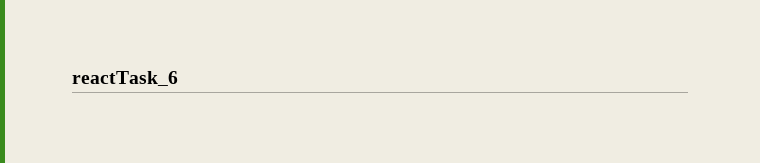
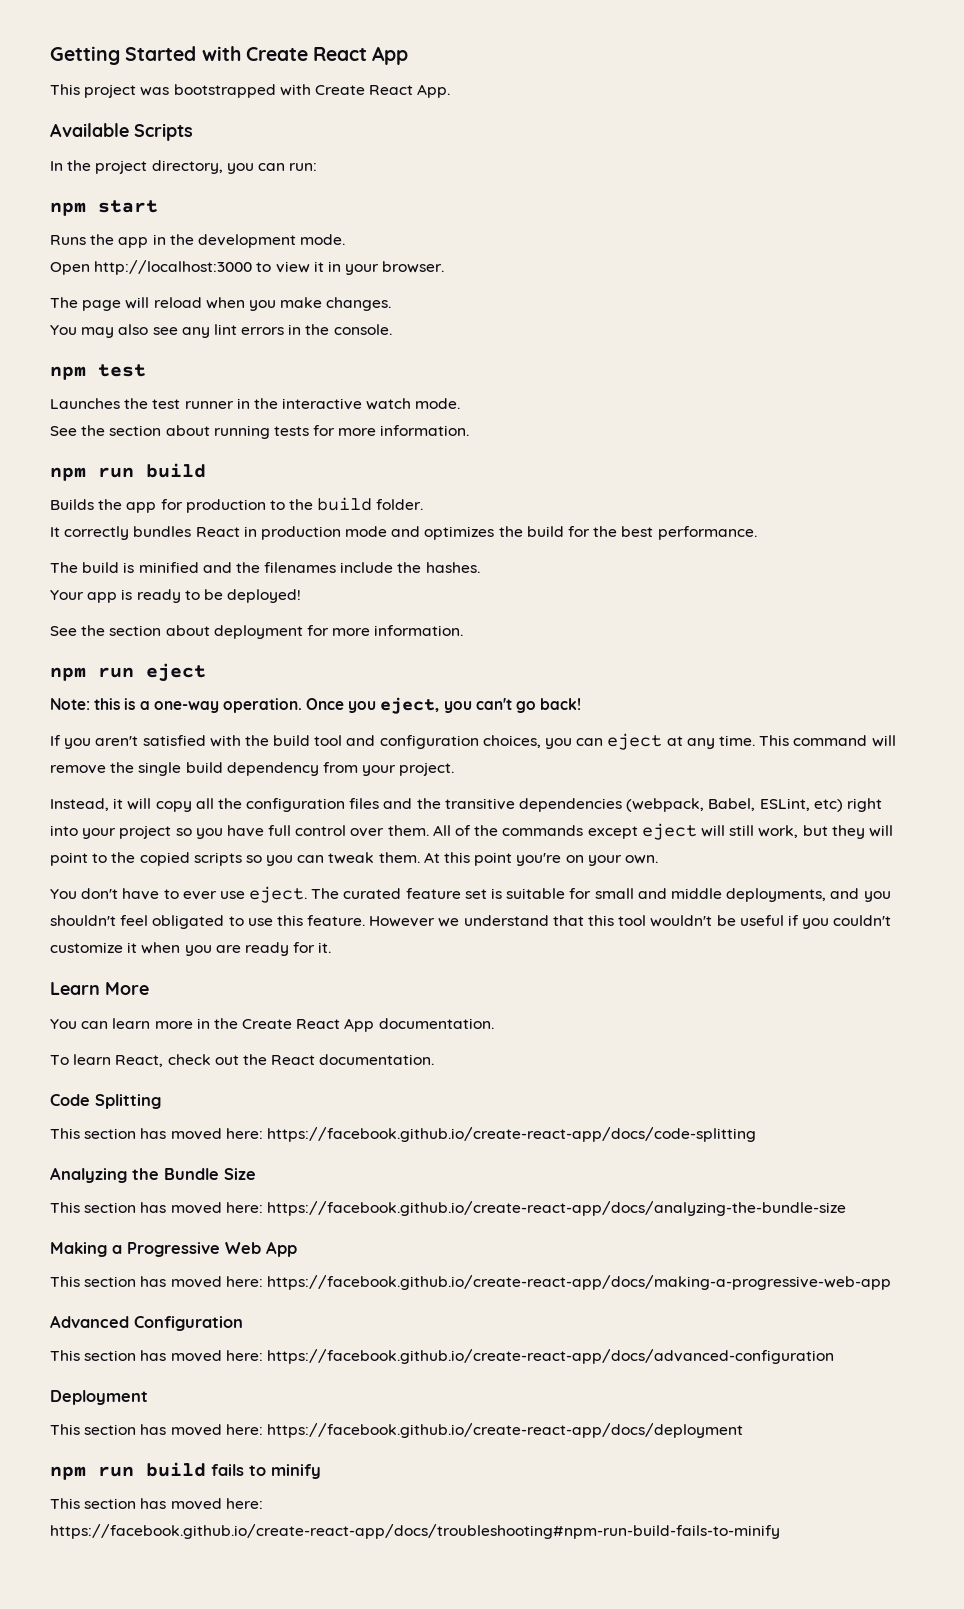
[72,71,178,86] reactTask_6 -> [50,46,409,65] [50,84,451,98] [50,123,193,141] [50,160,318,174] [50,200,158,216] [50,234,346,248] [50,260,445,275] [50,297,392,311] [50,324,392,338] [50,364,146,380] [50,398,461,410] [50,425,470,439] [50,463,206,481] [50,497,424,513] [50,526,757,540] [50,562,480,573] [50,589,302,603] [50,625,464,639] [50,663,206,682] [50,697,582,714] [50,733,896,750] [50,762,455,776] [50,798,882,812] [50,823,893,840] [50,852,658,866] [50,886,891,903] [50,915,892,929] [50,942,332,956] [50,982,149,995] [50,1018,494,1032] [50,1054,435,1067] [50,1094,161,1109] [50,1127,756,1142] [50,1167,256,1183] [50,1201,846,1216] [50,1241,297,1257] [50,1275,891,1290] [50,1315,243,1331] [50,1349,834,1364] [50,1390,148,1405] [50,1423,743,1438] [50,1462,321,1480] [50,1498,263,1510] [50,1524,780,1539] Getting Started with Create React App // This project was bootstrapped with Create React App. // Available Scripts // In the project directory, you can run: // npm start // Runs the app in the development mode. // Open http://localhost:3000 to view it in your browser. // The page will reload when you make changes. // You may also see any lint errors in the console. // npm test // Launches the test runner in the interactive watch mode. // See the section about running tests for more information. // npm run build // Builds the app for production to the build folder. // It correctly bundles React in production mode and optimizes the build for the best performance. // The build is minified and the filenames include the hashes. // Your app is ready to be deployed! // See the section about deployment for more information. // npm run eject // Note: this is a one-way operation. Once you eject, you can't go back! // If you aren't satisfied with the build tool and configuration choices, you can eject at any time. This command will remove the single build dependency from your project. // Instead, it will copy all the configuration files and the transitive dependencies (webpack, Babel, ESLint, etc) right into your project so you have full control over them. All of the commands except eject will still work, but they will point to the copied scripts so you can tweak them. At this point you're on your own. // You don't have to ever use eject. The curated feature set is suitable for small and middle deployments, and you shouldn't feel obligated to use this feature. However we understand that this tool wouldn't be useful if you couldn't customize it when you are ready for it. // Learn More // You can learn more in the Create React App documentation. // To learn React, check out the React documentation. // Code Splitting // This section has moved here: https://facebook.github.io/create-react-app/docs/code-splitting // Analyzing the Bundle Size // This section has moved here: https://facebook.github.io/create-react-app/docs/analyzing-the-bundle-size // Making a Progressive Web App // This section has moved here: https://facebook.github.io/create-react-app/docs/making-a-progressive-web-app // Advanced Configuration // This section has moved here: https://facebook.github.io/create-react-app/docs/advanced-configuration // Deployment // This section has moved here: https://facebook.github.io/create-react-app/docs/deployment // npm run build fails to minify // This section has moved here: https://facebook.github.io/create-react-app/docs/troubleshooting#npm-run-build-fails-to-minify

